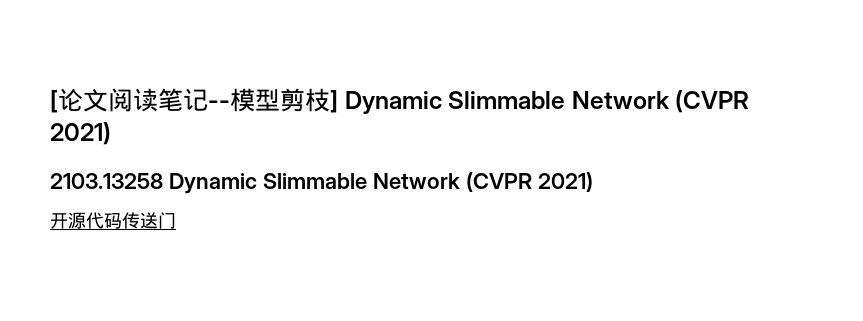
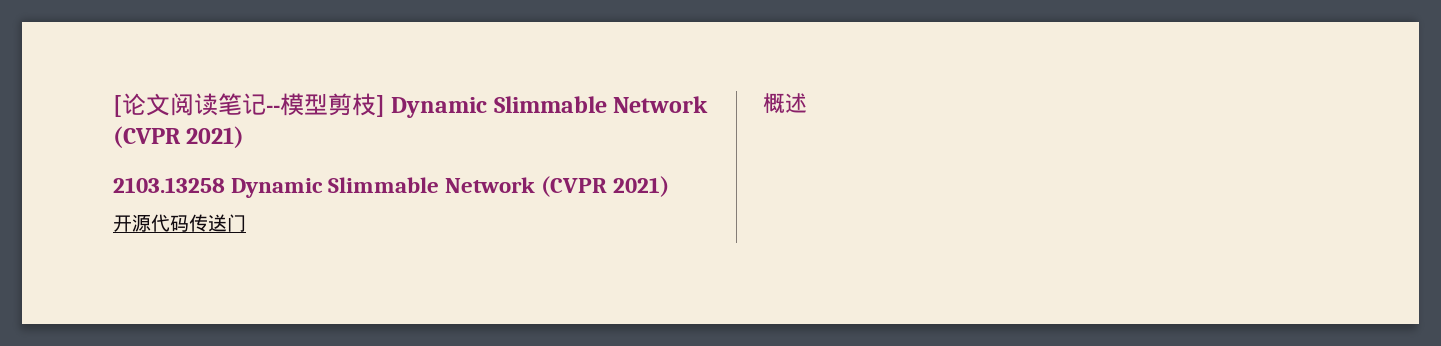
(176, 220) none -> [763,93,807,113] // 概述

